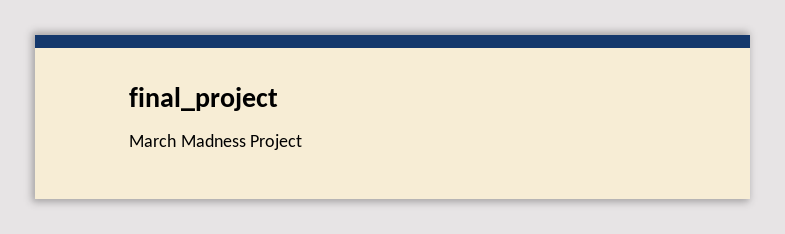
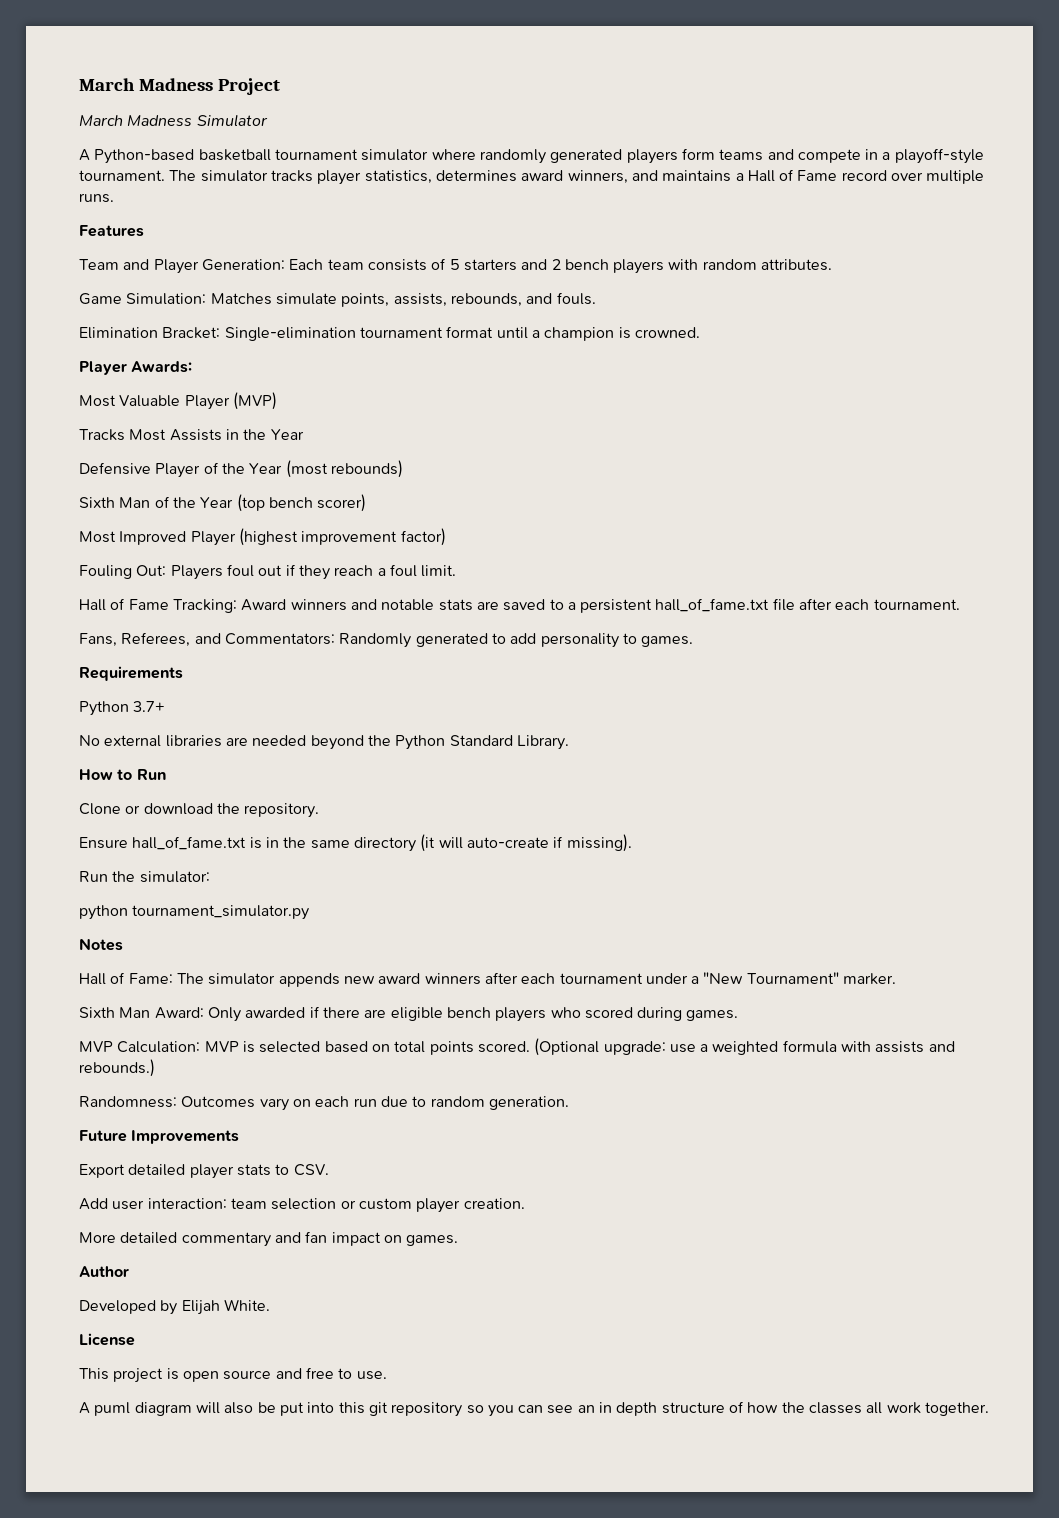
[129,87,278,111] [129,134,303,150] final_project // March Madness Project -> [79,78,280,95] [79,114,268,127] [79,148,984,164] [79,169,985,185] [79,193,114,203] [79,225,144,237] [79,258,833,274] [79,292,596,307] [79,326,700,341] [79,361,193,375] [79,392,277,410] [79,429,304,441] [79,460,403,478] [79,494,367,512] [79,528,446,546] [79,564,457,580] [79,598,960,613] [79,632,694,648] [79,666,183,681] [79,701,166,716] [79,735,569,750] [79,769,166,780] [79,803,320,818] [79,834,632,852] [79,871,210,883] [79,905,310,920] [79,938,123,951] [79,972,897,987] [79,1006,739,1022] [79,1038,955,1056] [79,1059,155,1077] [79,1096,569,1111] [79,1130,240,1144] [79,1164,329,1179] [79,1198,525,1213] [79,1231,459,1247] [79,1266,129,1277] [79,1299,270,1315] [79,1333,135,1346] [79,1367,387,1383] [79,1401,990,1417] March Madness Project // March Madness Simulator // A Python-based basketball tournament simulator where randomly generated players form teams and compete in a playoff-style tournament. The simulator tracks player statistics, determines award winners, and maintains a Hall of Fame record over multiple runs. // Features // Team and Player Generation: Each team consists of 5 starters and 2 bench players with random attributes. // Game Simulation: Matches simulate points, assists, rebounds, and fouls. // Elimination Bracket: Single-elimination tournament format until a champion is crowned. // Player Awards: // Most Valuable Player (MVP) // Tracks Most Assists in the Year // Defensive Player of the Year (most rebounds) // Sixth Man of the Year (top bench scorer) // Most Improved Player (highest improvement factor) // Fouling Out: Players foul out if they reach a foul limit. // Hall of Fame Tracking: Award winners and notable stats are saved to a persistent hall_of_fame.txt file after each tournament. // Fans, Referees, and Commentators: Randomly generated to add personality to games. // Requirements // Python 3.7+ // No external libraries are needed beyond the Python Standard Library. // How to Run // Clone or download the repository. // Ensure hall_of_fame.txt is in the same directory (it will auto-create if missing). // Run the simulator: // python tournament_simulator.py // Notes // Hall of Fame: The simulator appends new award winners after each tournament under a "New Tournament" marker. // Sixth Man Award: Only awarded if there are eligible bench players who scored during games. // MVP Calculation: MVP is selected based on total points scored. (Optional upgrade: use a weighted formula with assists and rebounds.) // Randomness: Outcomes vary on each run due to random generation. // Future Improvements // Export detailed player stats to CSV. // Add user interaction: team selection or custom player creation. // More detailed commentary and fan impact on games. // Author // Developed by Elijah White. // License // This project is open source and free to use. // A puml diagram will also be put into this git repository so you can see an in depth structure of how the classes all work together.

